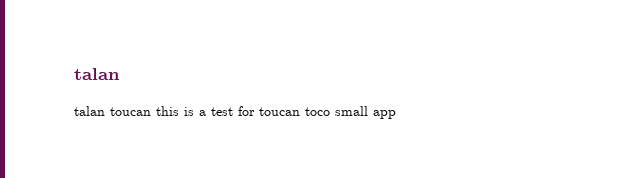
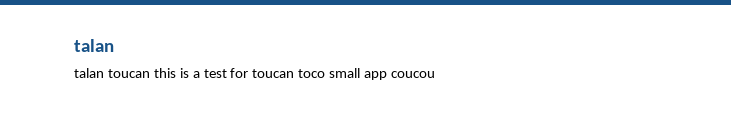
(396, 114) none -> [391,71,436,78] coucou

